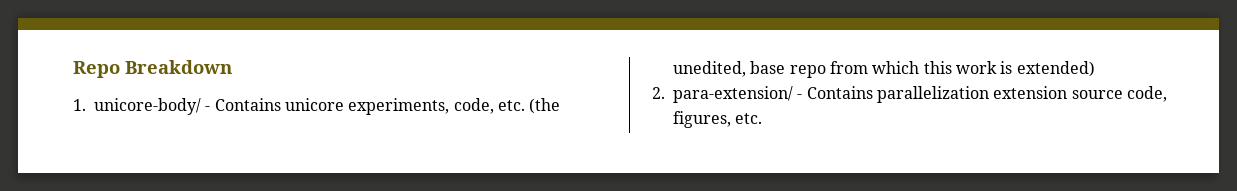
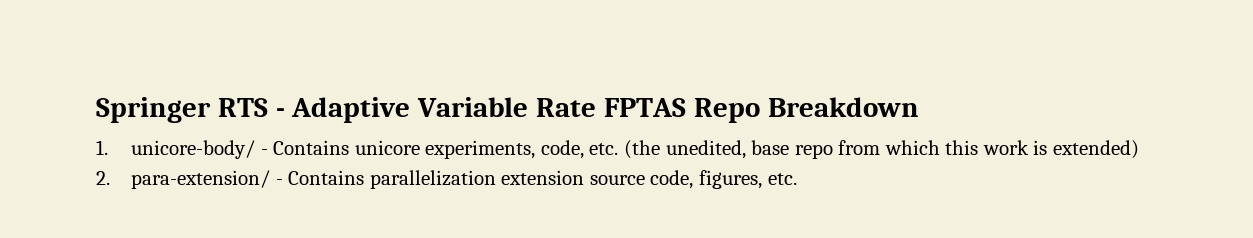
(73, 69) none -> [96,97,686,123] Springer RTS - Adaptive Variable Rate FPTAS

